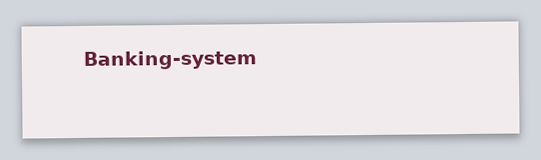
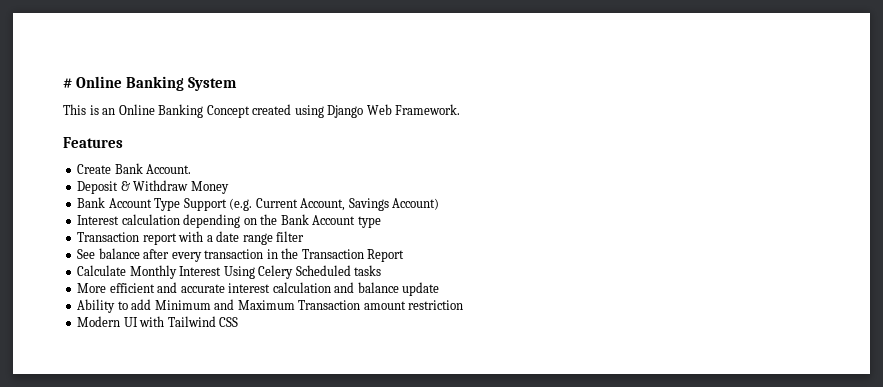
[83,50,257,70] Banking-system -> [63,76,238,91] [63,104,461,118] [63,137,123,148] [77,163,192,174] [77,180,229,194] [77,197,440,211] [77,214,381,228] [77,231,305,245] [77,248,405,262] [77,265,382,279] [77,282,440,296] [77,299,464,313] [77,316,239,327] # Online Banking System // This is an Online Banking Concept created using Django Web Framework. // Features // Create Bank Account. // Deposit & Withdraw Money // Bank Account Type Support (e.g. Current Account, Savings Account) // Interest calculation depending on the Bank Account type // Transaction report with a date range filter // See balance after every transaction in the Transaction Report // Calculate Monthly Interest Using Celery Scheduled tasks // More efficient and accurate interest calculation and balance update // Ability to add Minimum and Maximum Transaction amount restriction // Modern UI with Tailwind CSS

